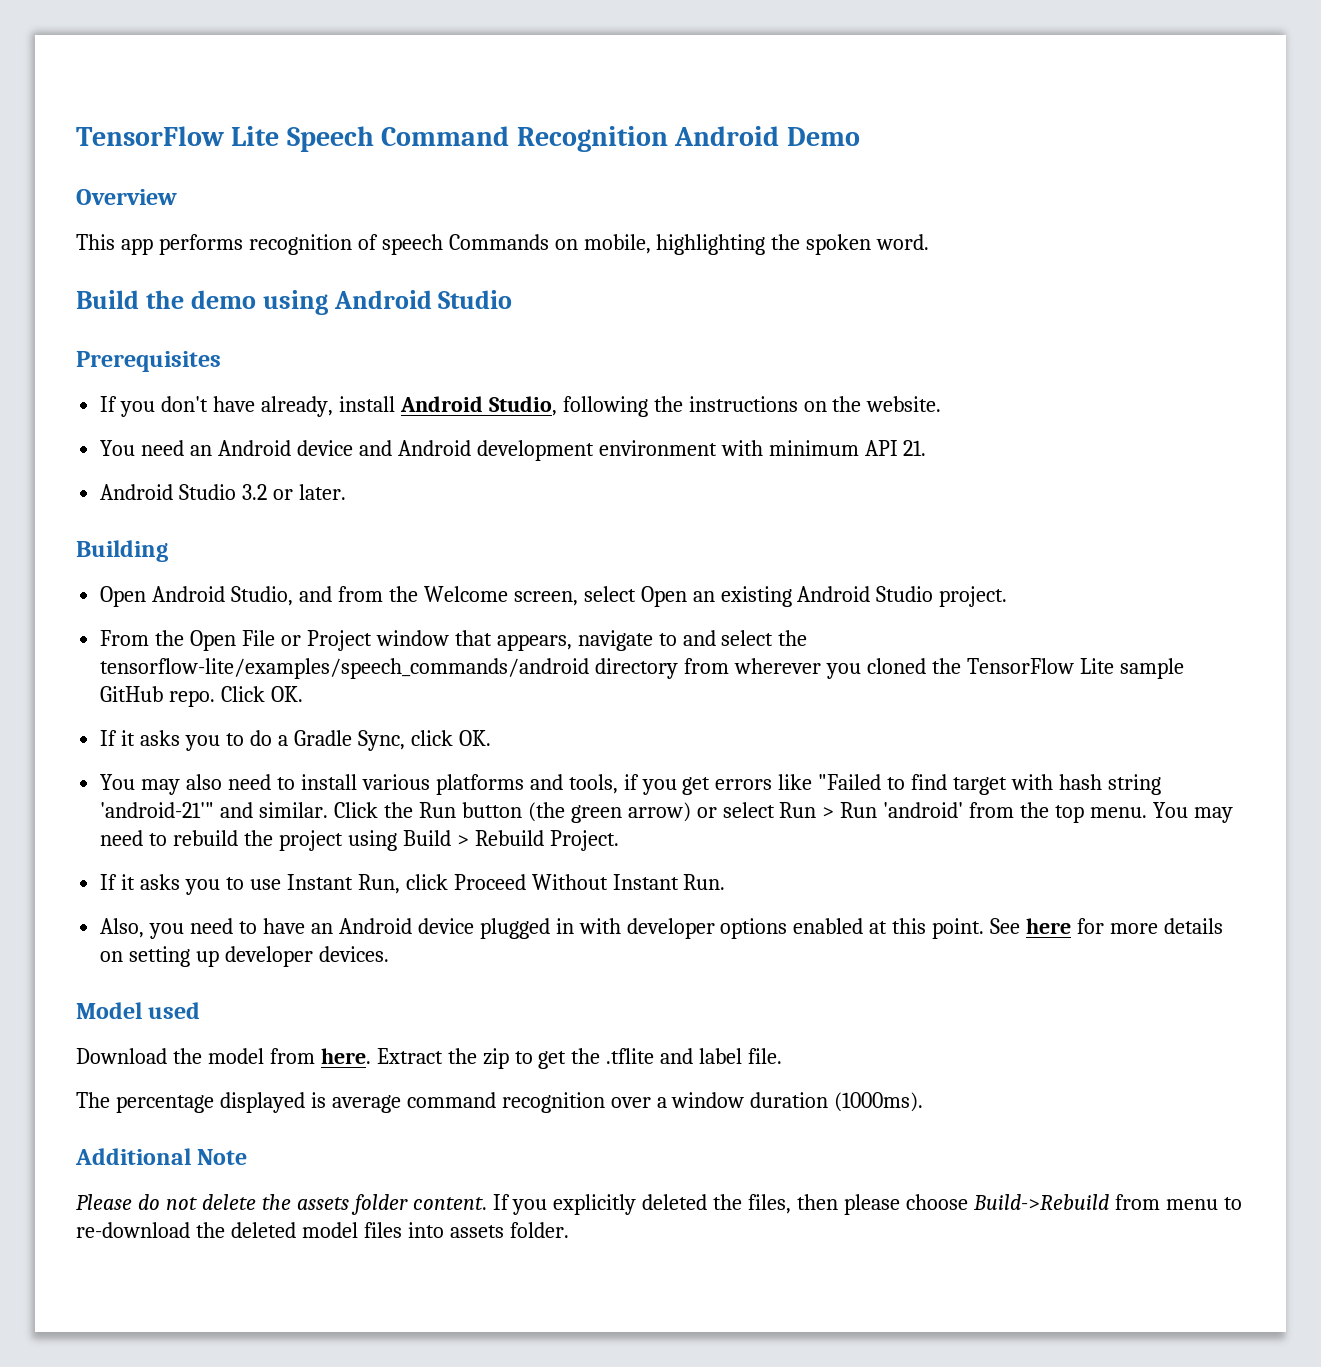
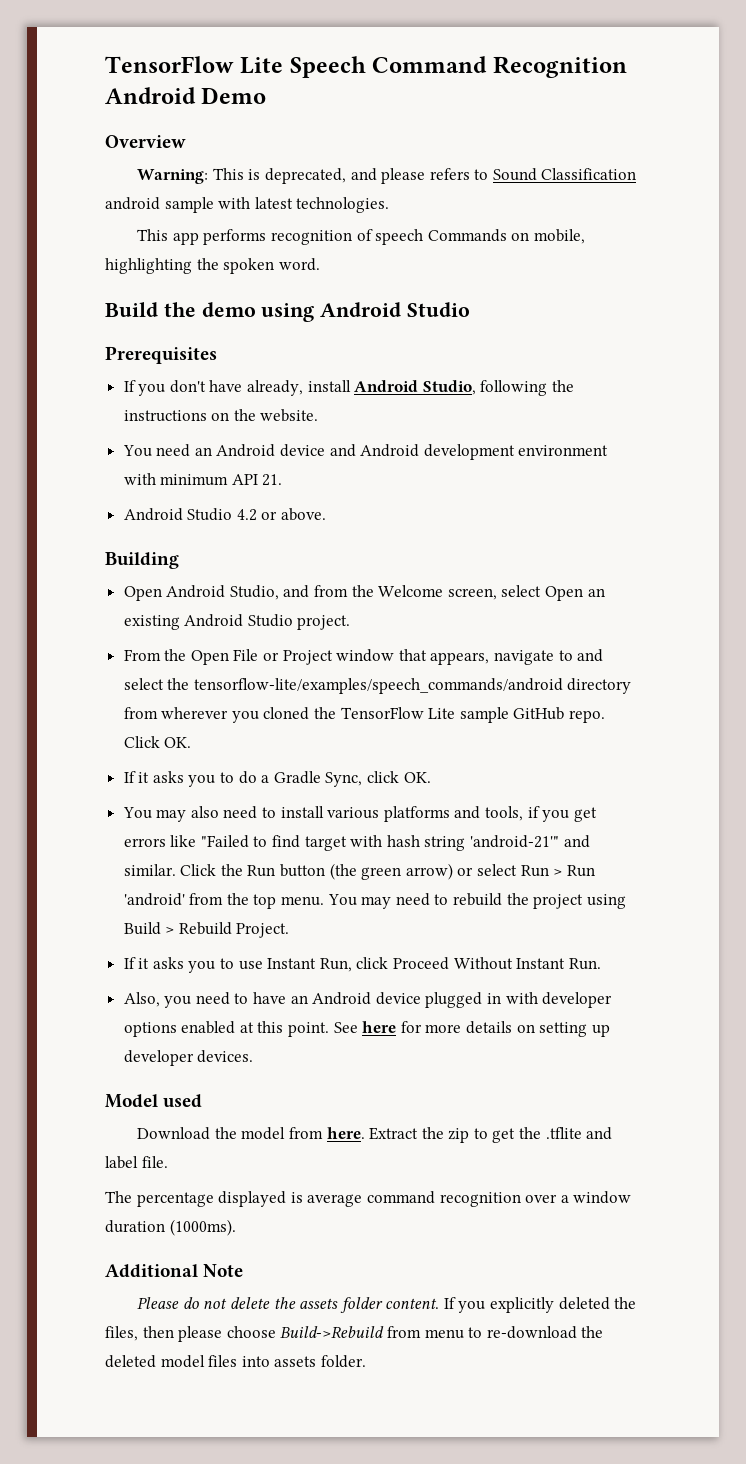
(177, 197) none -> [137,168,637,184] [105,197,390,213] // Warning: This is deprecated, and please refers to Sound Classification android sample with latest technologies.
[242,484,346,500] 3.2 or later. -> [236,508,327,521] 4.2 or above.

